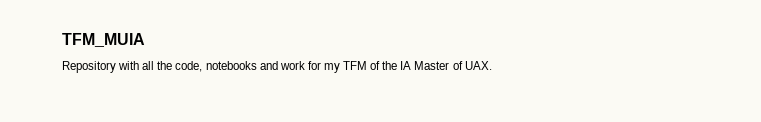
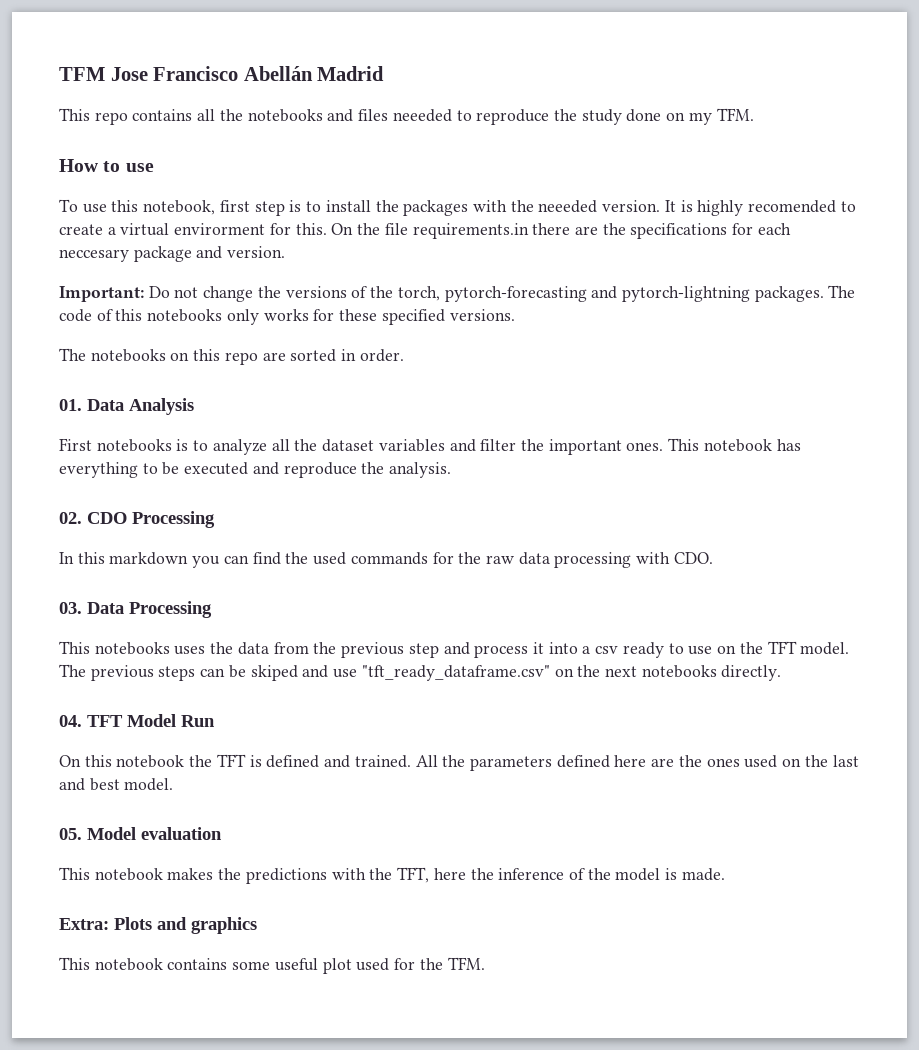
[62,33,145,47] [62,61,203,73] TFM_MUIA // Repository with all the code, -> [59,66,385,81] [59,108,243,125] TFM Jose Francisco Abellán Madrid // This repo contains all the
[279,61,492,73] work for my TFM of the IA Master of UAX. -> [358,108,754,125] [59,159,154,172] [59,199,856,216] [59,223,791,239] [59,246,286,262] [59,285,856,302] [59,309,515,325] [59,348,404,365] [59,398,194,415] [59,438,801,455] [59,462,452,478] [59,511,215,528] [59,552,713,568] [59,601,212,618] [59,641,850,658] [59,664,782,681] [59,714,215,727] [59,754,859,771] [59,778,174,791] [59,827,222,840] [59,867,725,884] [59,917,257,934] [59,957,485,974] files neeeded to reproduce the study done on my TFM. // How to use // To use this notebook, first step is to install the packages with the neeeded version. It is highly recomended to create a virtual envirorment for this. On the file requirements.in there are the specifications for each neccesary package and version. // Important: Do not change the versions of the torch, pytorch-forecasting and pytorch-lightning packages. The code of this notebooks only works for these specified versions. // The notebooks on this repo are sorted in order. // 01. Data Analysis // First notebooks is to analyze all the dataset variables and filter the important ones. This notebook has everything to be executed and reproduce the analysis. // 02. CDO Processing // In this markdown you can find the used commands for the raw data processing with CDO. // 03. Data Processing // This notebooks uses the data from the previous step and process it into a csv ready to use on the TFT model. The previous steps can be skiped and use "tft_ready_dataframe.csv" on the next notebooks directly. // 04. TFT Model Run // On this notebook the TFT is defined and trained. All the parameters defined here are the ones used on the last and best model. // 05. Model evaluation // This notebook makes the predictions with the TFT, here the inference of the model is made. // Extra: Plots and graphics // This notebook contains some useful plot used for the TFM.

